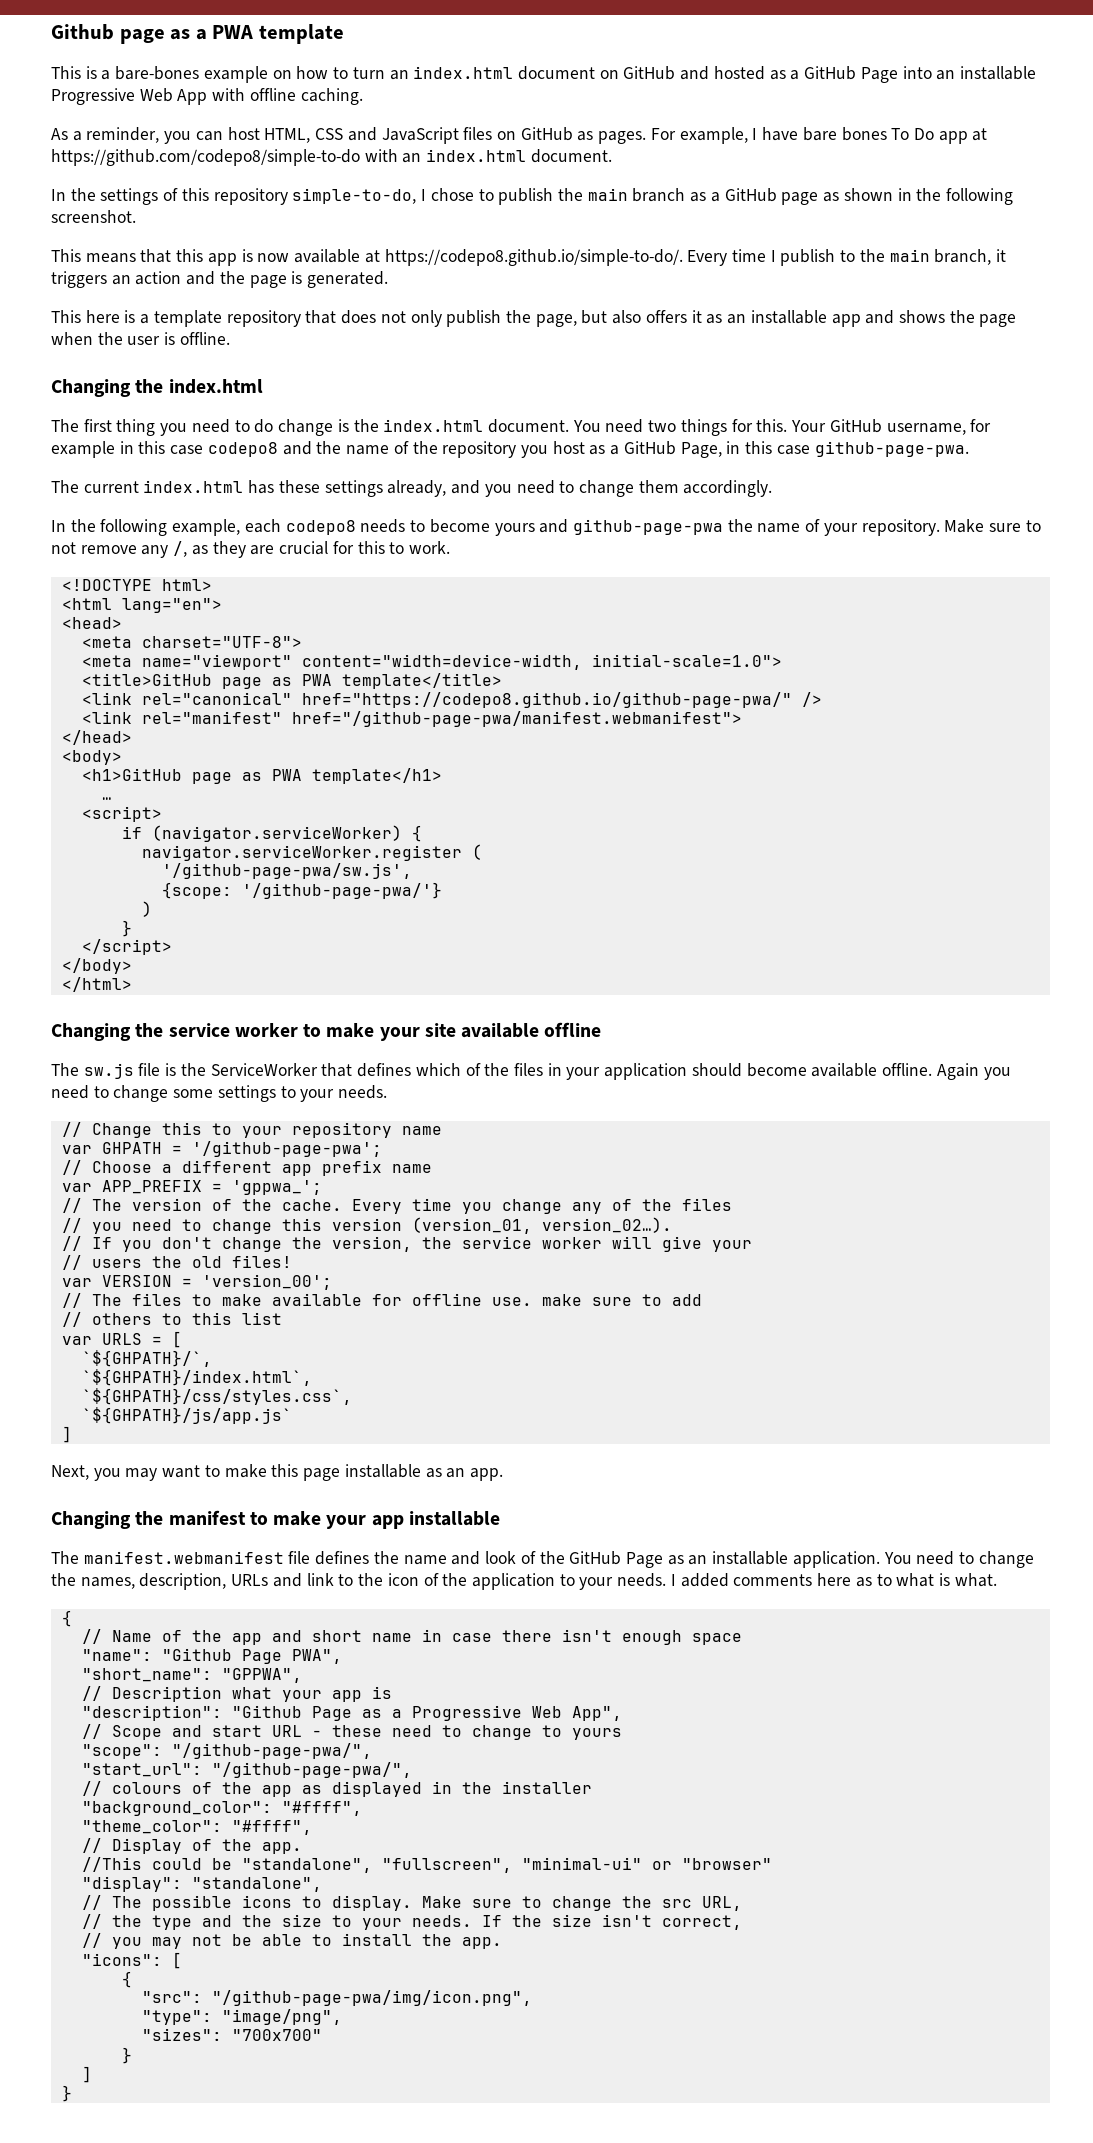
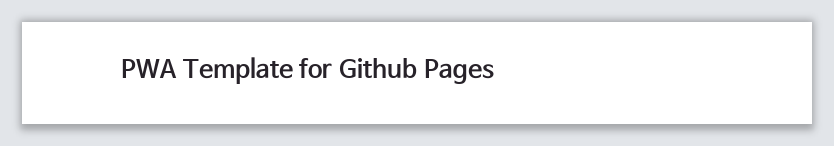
[51,24,344,44] [51,66,1036,83] [51,88,363,105] [51,127,988,144] [51,149,612,166] [51,188,1013,205] [51,210,136,223] [51,249,1007,266] [51,271,389,288] [51,310,1017,327] [51,332,230,345] [51,379,263,397] [51,419,992,436] [51,441,969,458] [51,480,773,497] [51,519,1041,536] [51,541,450,558] [61,579,212,591] [61,598,222,613] [61,617,122,629] [81,636,302,648] [81,654,782,670] [81,673,502,689] [81,692,822,708] [81,711,742,727] [61,730,132,745] [61,750,122,765] [81,768,442,784] [101,797,112,800] [81,806,162,822] [121,825,422,842] [141,844,482,861] [161,863,412,879] [161,882,442,899] [141,901,152,917] [121,920,132,937] [81,939,172,955] [61,958,132,974] [61,977,132,992] [51,1022,602,1041] [51,1063,1011,1080] [51,1085,388,1102] [61,1122,442,1138] [61,1141,382,1157] [61,1160,432,1176] [61,1180,322,1195] [61,1198,732,1214] [61,1217,672,1234] [61,1236,752,1252] [61,1255,292,1270] [61,1274,332,1290] [61,1293,702,1308] [61,1312,282,1327] [61,1331,182,1348] [81,1350,212,1367] [81,1369,312,1386] [81,1388,352,1405] [81,1407,292,1424] [61,1426,72,1443] [51,1464,503,1481] [51,1510,500,1529] [51,1551,1034,1568] [51,1573,997,1590] [61,1610,72,1627] [81,1629,742,1645] [81,1648,342,1664] [81,1668,302,1683] [81,1686,392,1702] [81,1705,622,1721] [81,1724,622,1740] [81,1743,372,1759] [81,1762,412,1778] [81,1781,592,1797] [81,1801,362,1816] [81,1820,312,1835] [81,1838,302,1854] [81,1857,772,1873] [81,1876,322,1892] [81,1895,742,1911] [81,1914,742,1930] [81,1933,502,1949] [81,1952,182,1969] [121,1971,132,1988] [141,1990,532,2006] [141,2009,342,2025] [141,2028,322,2041] [121,2047,132,2064] [81,2066,92,2083] [61,2085,72,2102] Github page as a PWA template // This is a bare-bones example on how to turn an index.html document on GitHub and hosted as a GitHub Page into an installable Progressive Web App with offline caching. // As a reminder, you can host HTML, CSS and JavaScript files on GitHub as pages. For example, I have bare bones To Do app at https://github.com/codepo8/simple-to-do with an index.html document. // In the settings of this repository simple-to-do, I chose to publish the main branch as a GitHub page as shown in the following screenshot. // This means that this app is now available at https://codepo8.github.io/simple-to-do/. Every time I publish to the main branch, it triggers an action and the page is generated. // This here is a template repository that does not only publish the page, but also offers it as an installable app and shows the page when the user is offline. // Changing the index.html // The first thing you need to do change is the index.html document. You need two things for this. Your GitHub username, for example in this case codepo8 and the name of the repository you host as a GitHub Page, in this case github-page-pwa. // The current index.html has these settings already, and you need to change them accordingly. // In the following example, each codepo8 needs to become yours and github-page-pwa the name of your repository. Make sure to not remove any /, as they are crucial for this to work. // <!DOCTYPE html> // <html lang="en"> // <head> // <meta charset="UTF-8"> // <meta name="viewport" content="width=device-width, initial-scale=1.0"> // <title>GitHub page as PWA template</title> // <link rel="canonical" href="https://codepo8.github.io/github-page-pwa/" /> // <link rel="manifest" href="/github-page-pwa/manifest.webmanifest"> // </head> // <body> // <h1>GitHub page as PWA template</h1> // … // <script> // if (navigator.serviceWorker) { // navigator.serviceWorker.register ( // '/github-page-pwa/sw.js', // {scope: '/github-page-pwa/'} // ) // } // </script> // </body> // </html> // Changing the service worker to make your site available offline // The sw.js file is the ServiceWorker that defines which of the files in your application should become available offline. Again you need to change some settings to your needs. // // Change this to your repository name // var GHPATH = '/github-page-pwa'; // // Choose a different app prefix name // var APP_PREFIX = 'gppwa_'; // // The version of the cache. Every time you change any of the files // // you need to change this version (version_01, version_02…). // // If you don't change the version, the service worker will give your // // users the old files! // var VERSION = 'version_00'; // // The files to make available for offline use. make sure to add // // others to this list // var URLS = [ // `${GHPATH}/`, // `${GHPATH}/index.html`, // `${GHPATH}/css/styles.css`, // `${GHPATH}/js/app.js` // ] // Next, you may want to make this page installable as an app. // Changing the manifest to make your app installable // The manifest.webmanifest file defines the name and look of the GitHub Page as an installable application. You need to change the names, description, URLs and link to the icon of the application to your needs. I added comments here as to what is what. // { // // Name of the app and short name in case there isn't enough space // "name": "Github Page PWA", // "short_name": "GPPWA", // // Description what your app is // "description": "Github Page as a Progressive Web App", // // Scope and start URL - these need to change to yours // "scope": "/github-page-pwa/", // "start_url": "/github-page-pwa/", // // colours of the app as displayed in the installer // "background_color": "#ffff", // "theme_color": "#ffff", // // Display of the app. // //This could be "standalone", "fullscreen", "minimal-ui" or "browser" // "display": "standalone", // // The possible icons to display. Make sure to change the src URL, // // the type and the size to your needs. If the size isn't correct, // // you may not be able to install the app. // "icons": [ // { // "src": "/github-page-pwa/img/icon.png", // "type": "image/png", // "sizes": "700x700" // } // ] // } -> [121,57,494,84] PWA Template for Github Pages

